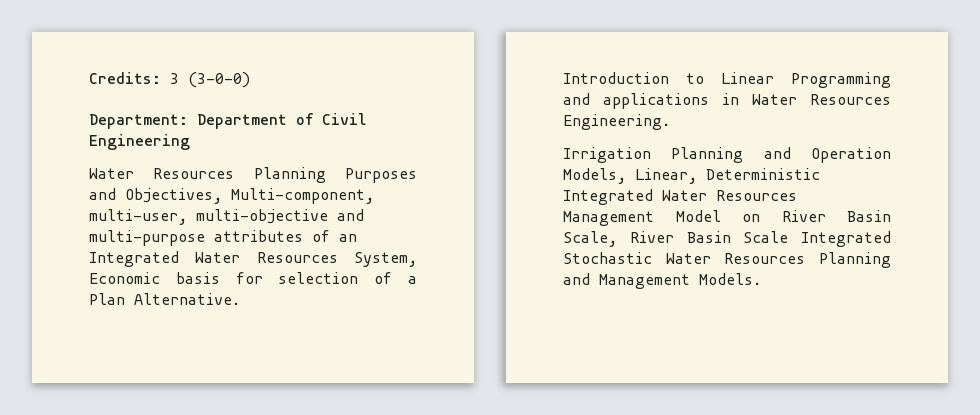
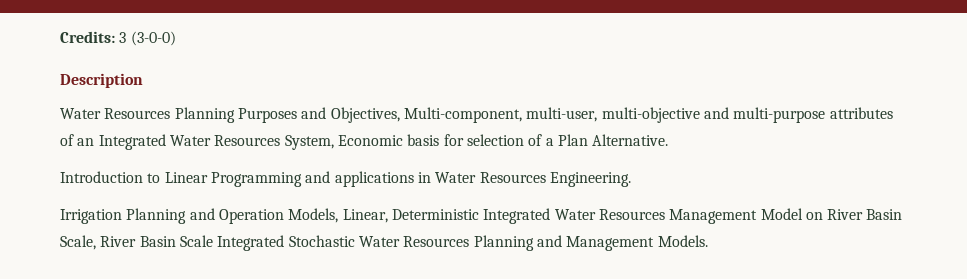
[89,113,367,129] [89,134,190,150] Department: Department of Civil Engineering -> [60,73,143,88] Description

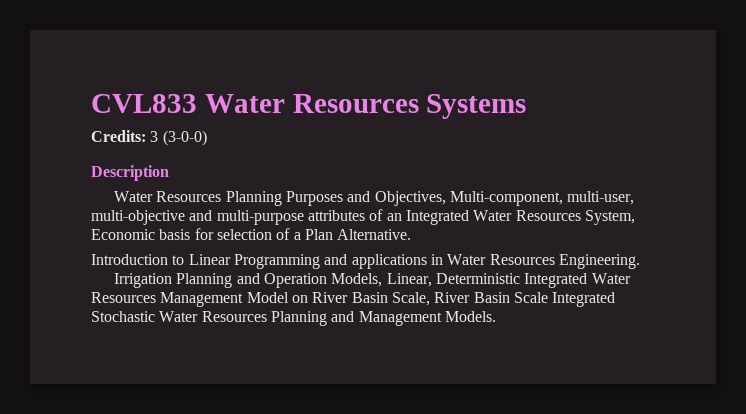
(60, 37) none -> [91,94,527,119] CVL833 Water Resources Systems //

